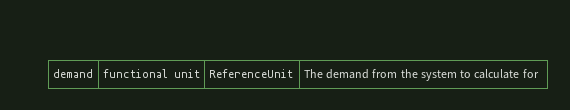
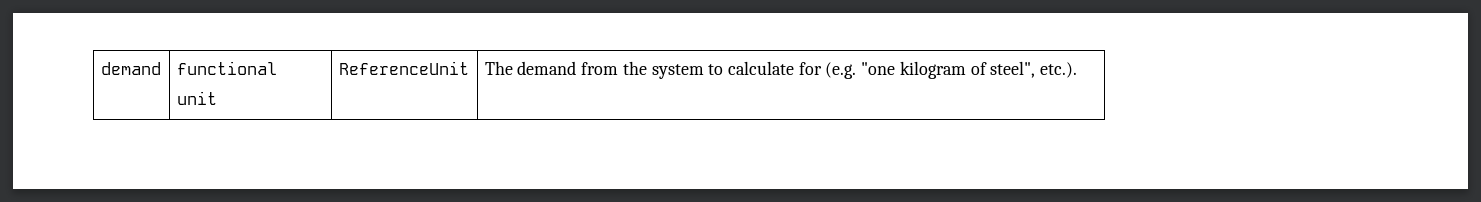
(539, 73) none -> [825,61,1078,79] (e.g. "one kilogram of steel", etc.).

